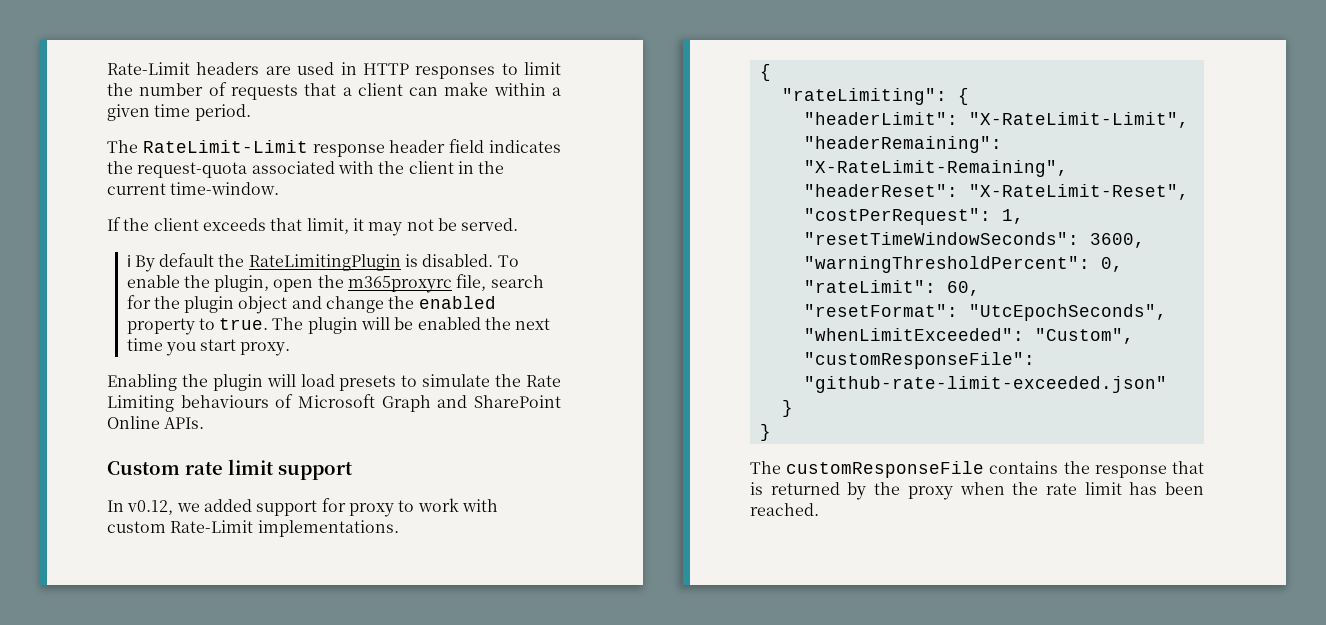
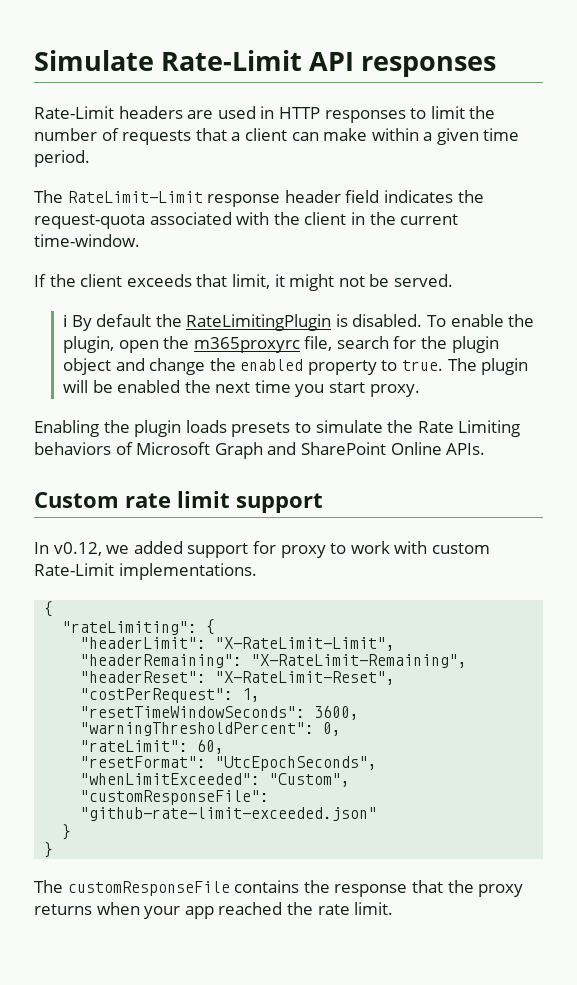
(107, 68) none -> [34,50,497,77] Simulate Rate-Limit API responses //
[368,222,403,236] may -> [289,274,335,291] might
[266,374,335,387] will load -> [185,420,227,433] loads
[180,395,269,408] behaviours -> [34,442,111,455] behaviors
[750,482,1204,500] [750,503,819,516] is returned by the proxy when the rate limit has been reached. -> [447,880,524,897] [34,902,394,919] the proxy returns when your app reached the rate limit.

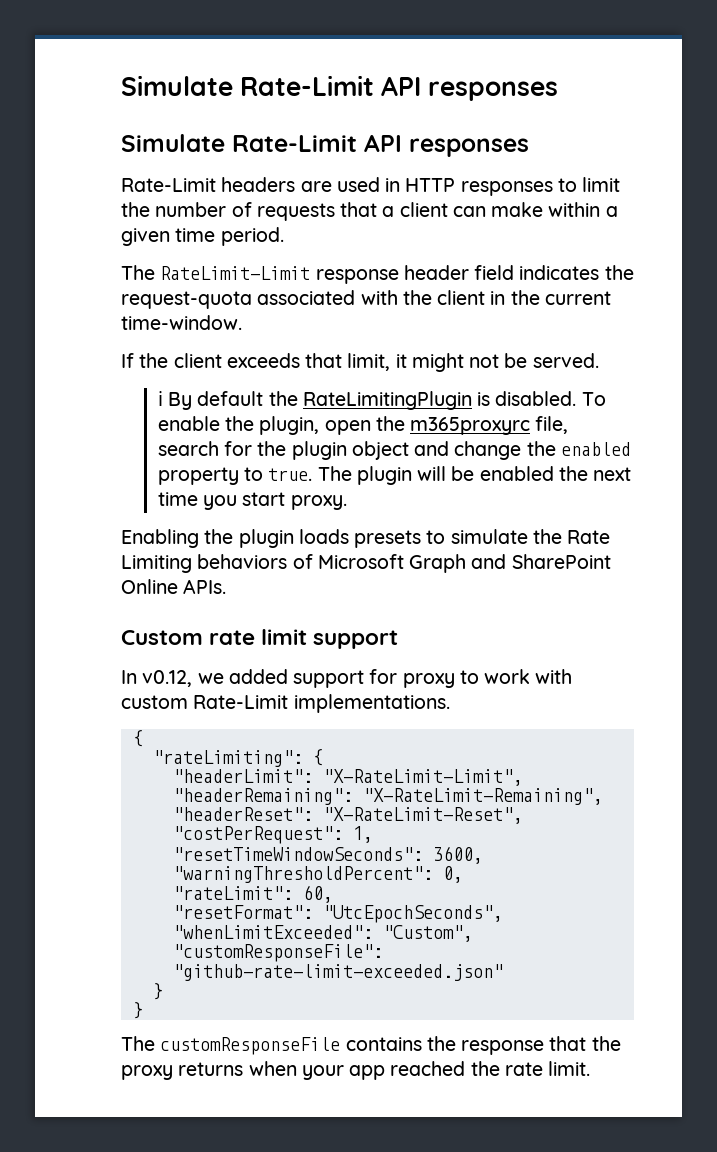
[34,50,497,77] Simulate Rate-Limit API responses -> [121,75,559,101] [121,134,529,157] Simulate Rate-Limit API responses // Simulate Rate-Limit API responses

